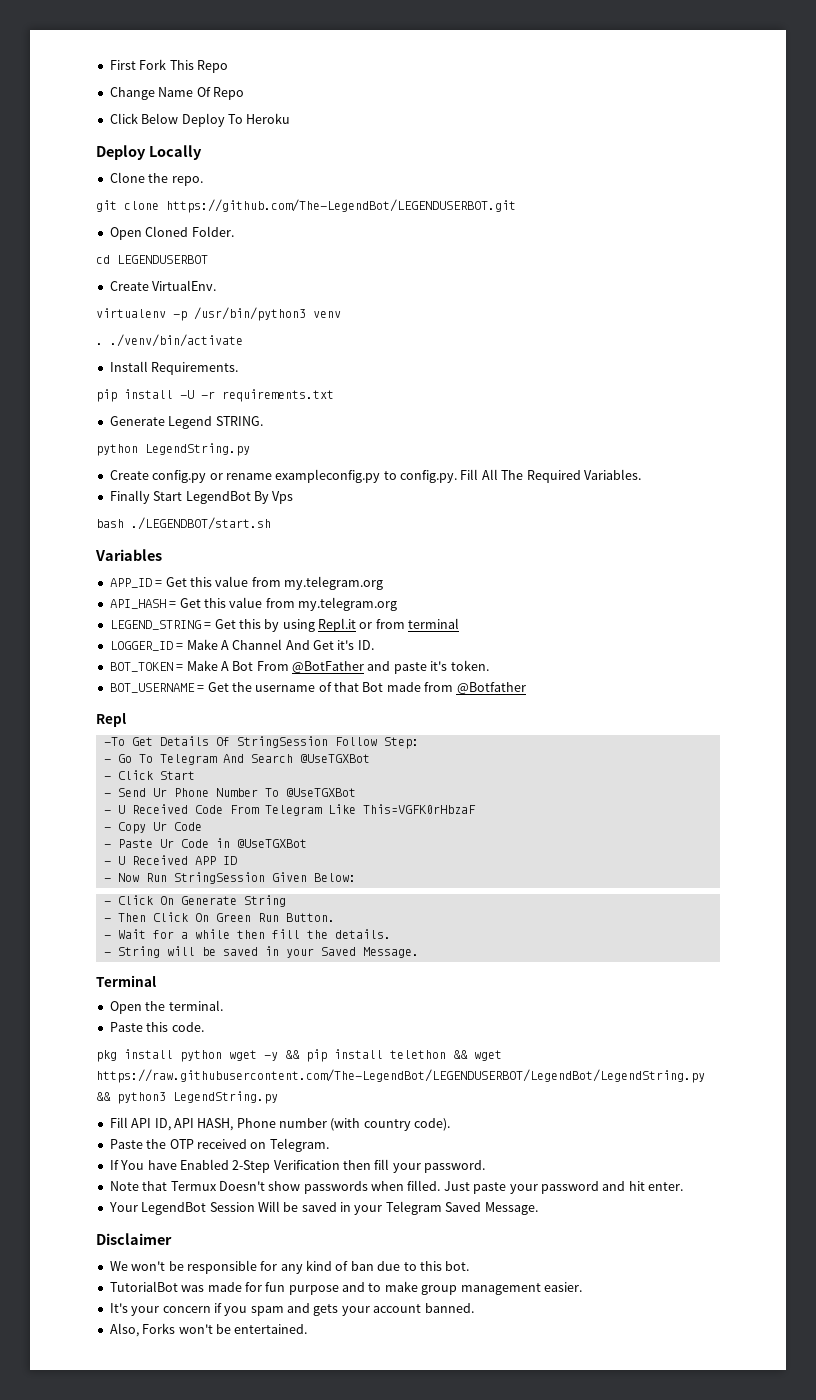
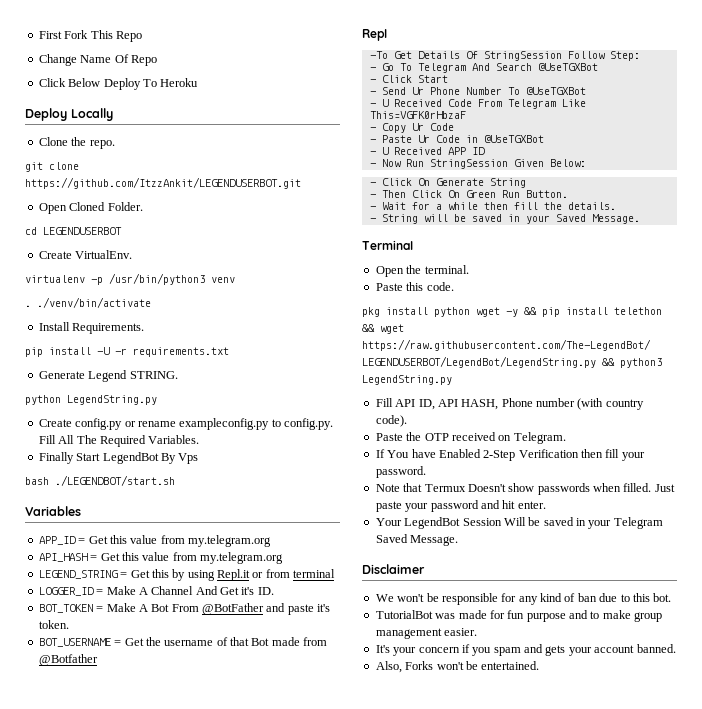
[166,199,516,213] https://github.com/The-LegendBot/LEGENDUSERBOT.git -> [25,177,301,189] https://github.com/ItzzAnkit/LEGENDUSERBOT.git

